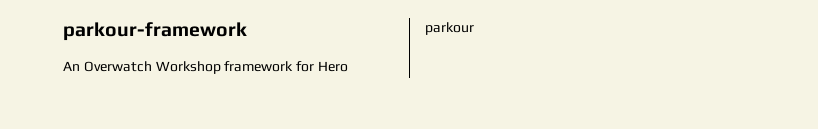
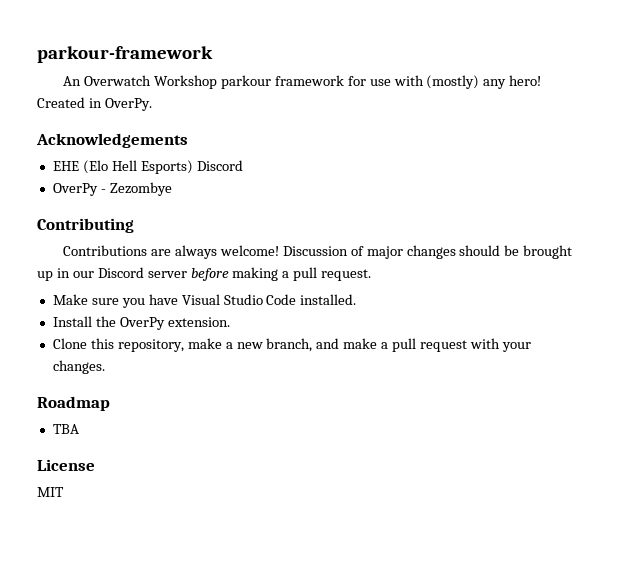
(221, 67) none -> [220,75,271,89] parkour
[317,61,348,72] [425,22,474,35] Hero parkour -> [369,75,542,89] [37,97,152,111] [36,133,188,148] [52,160,243,174] [52,182,172,196] [37,218,134,233] [63,245,573,259] [37,267,372,281] [52,294,357,308] [52,316,230,330] [52,338,531,352] [52,360,105,374] [37,396,110,411] [52,424,79,434] [37,459,95,471] [37,487,64,497] use with (mostly) any hero! Created in OverPy. // Acknowledgements // EHE (Elo Hell Esports) Discord // OverPy - Zezombye // Contributing // Contributions are always welcome! Discussion of major changes should be brought up in our Discord server before making a pull request. // Make sure you have Visual Studio Code installed. // Install the OverPy extension. // Clone this repository, make a new branch, and make a pull request with your changes. // Roadmap // TBA // License // MIT

